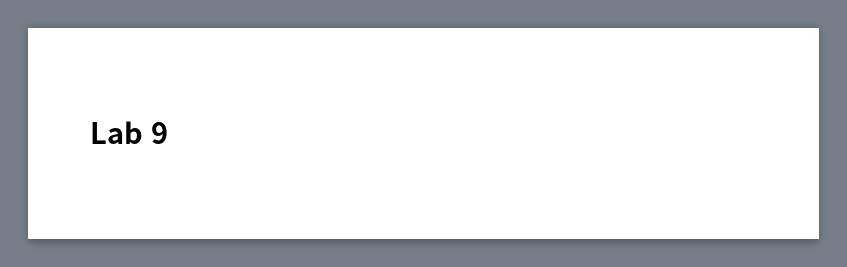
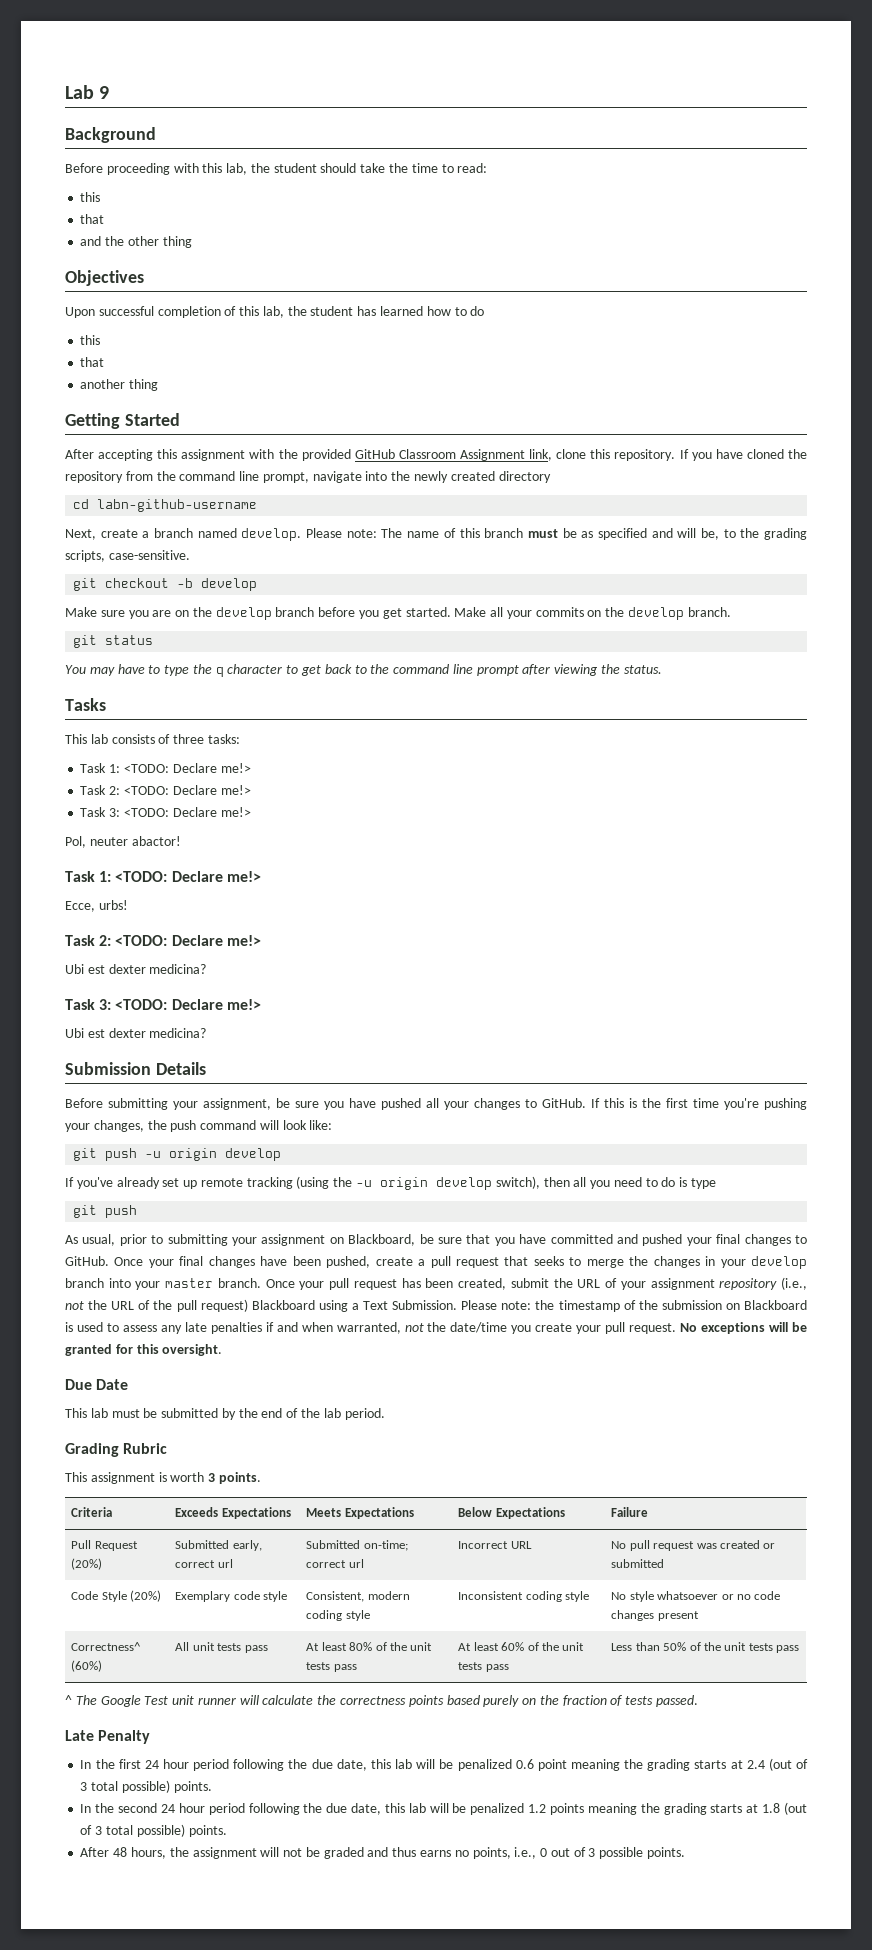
(168, 133) none -> [65,127,156,143] [65,163,488,175] [80,192,101,202] [80,214,105,224] [80,236,192,248] [65,270,144,286] [65,306,485,318] [80,335,101,345] [80,357,105,367] [80,379,159,391] [65,413,180,429] [65,449,807,461] [65,471,551,483] [73,499,258,512] [65,528,807,541] [65,550,190,562] [73,578,258,591] [65,607,731,620] [73,635,154,648] [65,664,662,677] [65,698,106,711] [65,734,240,744] [80,763,251,773] [80,785,251,795] [80,807,251,817] [65,836,181,848] [65,871,261,882] [65,900,128,912] [65,935,261,946] [65,964,207,974] [65,999,261,1010] [65,1028,207,1038] [65,1062,206,1075] [65,1098,807,1110] [65,1120,333,1132] [73,1148,282,1161] [65,1176,717,1190] [73,1205,138,1218] [65,1234,807,1246] [65,1256,808,1269] [65,1277,807,1290] [65,1299,808,1312] [65,1322,807,1334] [65,1344,223,1356] [65,1379,129,1390] [65,1408,385,1420] [65,1443,168,1457] [65,1472,261,1484] [71,1507,113,1517] [175,1507,291,1519] [306,1507,414,1519] [458,1507,565,1519] [611,1507,649,1517] [71,1540,138,1551] [71,1558,103,1570] [175,1540,262,1551] [175,1559,233,1568] [306,1540,408,1551] [306,1559,364,1568] [458,1541,532,1549] [611,1540,776,1551] [611,1559,665,1568] [71,1590,162,1602] [175,1591,288,1602] [306,1591,410,1602] [306,1610,370,1621] [458,1591,590,1602] [611,1591,781,1602] [611,1610,699,1621] [71,1642,141,1651] [71,1660,103,1672] [175,1642,268,1653] [306,1642,433,1651] [306,1662,357,1672] [458,1642,585,1651] [458,1662,509,1672] [611,1642,800,1653] [65,1695,699,1707] [65,1730,151,1744] [80,1758,808,1771] [80,1780,212,1793] [80,1802,807,1815] [80,1824,227,1837] [80,1847,685,1859] // Background // Before proceeding with this lab, the student should take the time to read: // this // that // and the other thing // Objectives // Upon successful completion of this lab, the student has learned how to do // this // that // another thing // Getting Started // After accepting this assignment with the provided GitHub Classroom Assignment link, clone this repository. If you have cloned the repository from the command line prompt, navigate into the newly created directory // cd labn-github-username // Next, create a branch named develop. Please note: The name of this branch must be as specified and will be, to the grading scripts, case-sensitive. // git checkout -b develop // Make sure you are on the develop branch before you get started. Make all your commits on the develop branch. // git status // You may have to type the q character to get back to the command line prompt after viewing the status. // Tasks // This lab consists of three tasks: // Task 1: <TODO: Declare me!> // Task 2: <TODO: Declare me!> // Task 3: <TODO: Declare me!> // Pol, neuter abactor! // Task 1: <TODO: Declare me!> // Ecce, urbs! // Task 2: <TODO: Declare me!> // Ubi est dexter medicina? // Task 3: <TODO: Declare me!> // Ubi est dexter medicina? // Submission Details // Before submitting your assignment, be sure you have pushed all your changes to GitHub. If this is the first time you're pushing your changes, the push command will look like: // git push -u origin develop // If you've already set up remote tracking (using the -u origin develop switch), then all you need to do is type // git push // As usual, prior to submitting your assignment on Blackboard, be sure that you have committed and pushed your final changes to GitHub. Once your final changes have been pushed, create a pull request that seeks to merge the changes in your develop branch into your master branch. Once your pull request has been created, submit the URL of your assignment repository (i.e., not the URL of the pull request) Blackboard using a Text Submission. Please note: the timestamp of the submission on Blackboard is used to assess any late penalties if and when warranted, not the date/time you create your pull request. No exceptions will be granted for this oversight. // Due Date // This lab must be submitted by the end of the lab period. // Grading Rubric // This assignment is worth 3 points. // Criteria | Exceeds Expectations | Meets Expectations | Below Expectations | Failure // Pull Request (20%) | Submitted early, correct url | Submitted on-time; correct url | Incorrect URL | No pull request was created or submitted // Code Style (20%) | Exemplary code style | Consistent, modern coding style | Inconsistent coding style | No style whatsoever or no code changes present // Correctness^ (60%) | All unit tests pass | At least 80% of the unit tests pass | At least 60% of the unit tests pass | Less than 50% of the unit tests pass // ^ The Google Test unit runner will calculate the correctness points based purely on the fraction of tests passed. // Late Penalty // In the first 24 hour period following the due date, this lab will be penalized 0.6 point meaning the grading starts at 2.4 (out of 3 total possible) points. // In the second 24 hour period following the due date, this lab will be penalized 1.2 points meaning the grading starts at 1.8 (out of 3 total possible) points. // After 48 hours, the assignment will not be graded and thus earns no points, i.e., 0 out of 3 possible points.

